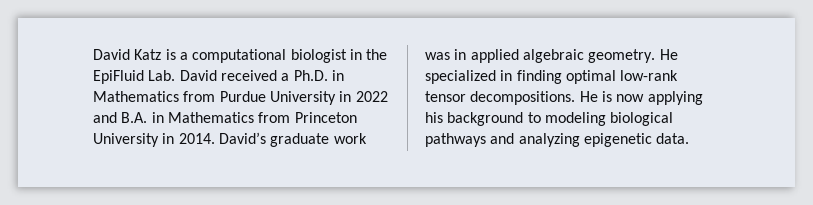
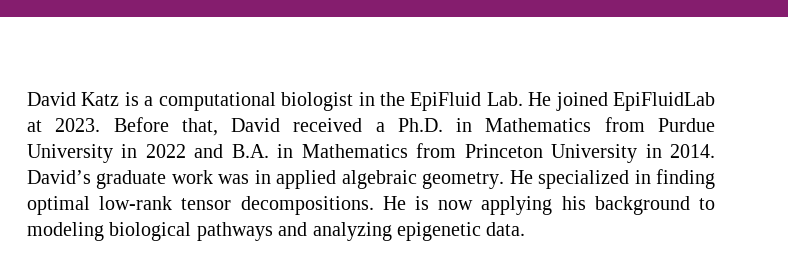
(176, 75) none -> [528,92,715,111] [27,117,218,136] He joined EpiFluidLab at 2023. Before that,

